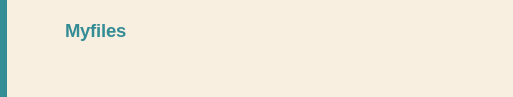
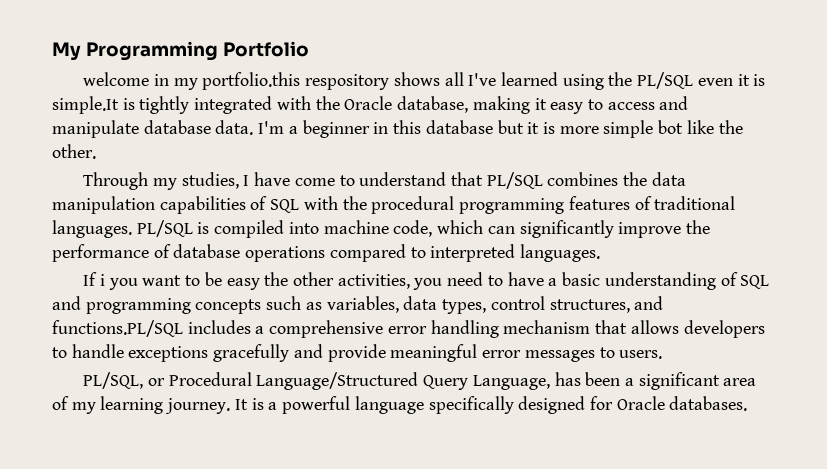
[65,24,126,41] Myfiles -> [52,41,309,61] [83,72,766,90] [52,96,689,114] [52,120,743,138] [52,144,96,159] [83,172,686,190] [52,196,736,214] [52,220,710,238] [52,244,601,262] [83,272,770,290] [52,296,664,314] [52,320,765,338] [52,344,663,362] [83,372,757,390] [52,396,748,414] My Programming Portfolio // welcome in my portfolio.this respository shows all I've learned using the PL/SQL even it is simple.It is tightly integrated with the Oracle database, making it easy to access and manipulate database data. I'm a beginner in this database but it is more simple bot like the other. // Through my studies, I have come to understand that PL/SQL combines the data manipulation capabilities of SQL with the procedural programming features of traditional languages. PL/SQL is compiled into machine code, which can significantly improve the performance of database operations compared to interpreted languages. // If i you want to be easy the other activities, you need to have a basic understanding of SQL and programming concepts such as variables, data types, control structures, and functions.PL/SQL includes a comprehensive error handling mechanism that allows developers to handle exceptions gracefully and provide meaningful error messages to users. // PL/SQL, or Procedural Language/Structured Query Language, has been a significant area of my learning journey. It is a powerful language specifically designed for Oracle databases.

